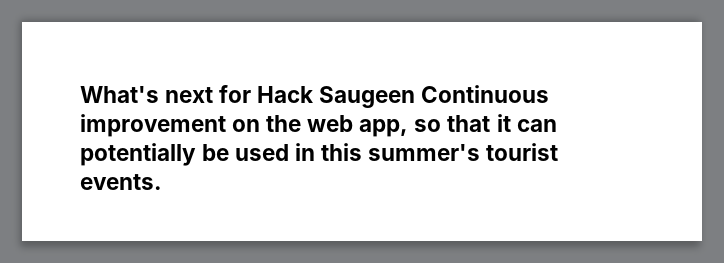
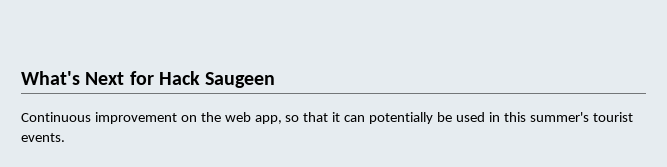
[165,87,214,103] next -> [85,72,125,85] Next
(416, 97) none -> (276, 80) //

